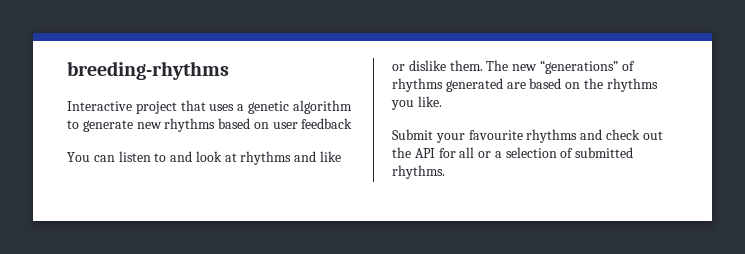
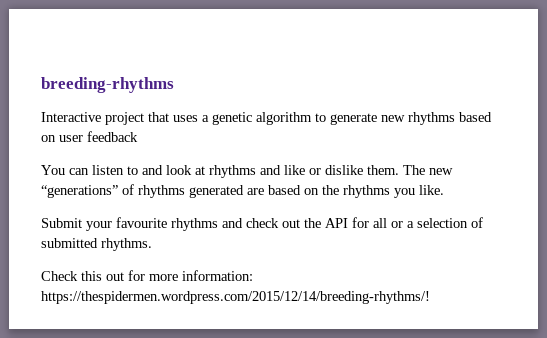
(445, 172) none -> [41,270,253,281] [41,291,430,304] // Check this out for more information: https://thespidermen.wordpress.com/2015/12/14/breeding-rhythms/!

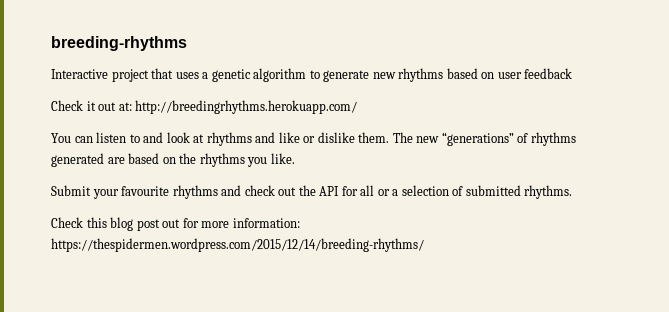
(138, 136) none -> [51,100,358,114] // Check it out at: http://breedingrhythms.herokuapp.com/
(102, 276) none -> [110,217,160,231] blog post
[41,291,430,304] https://thespidermen.wordpress.com/2015/12/14/breeding-rhythms/! -> [51,238,424,252] https://thespidermen.wordpress.com/2015/12/14/breeding-rhythms/

